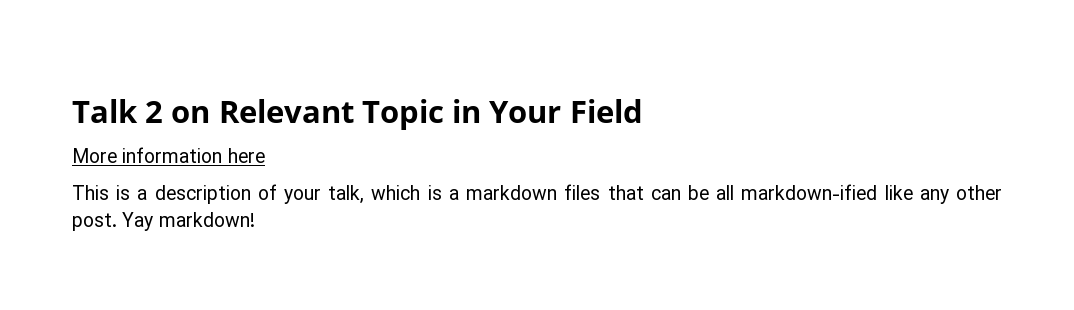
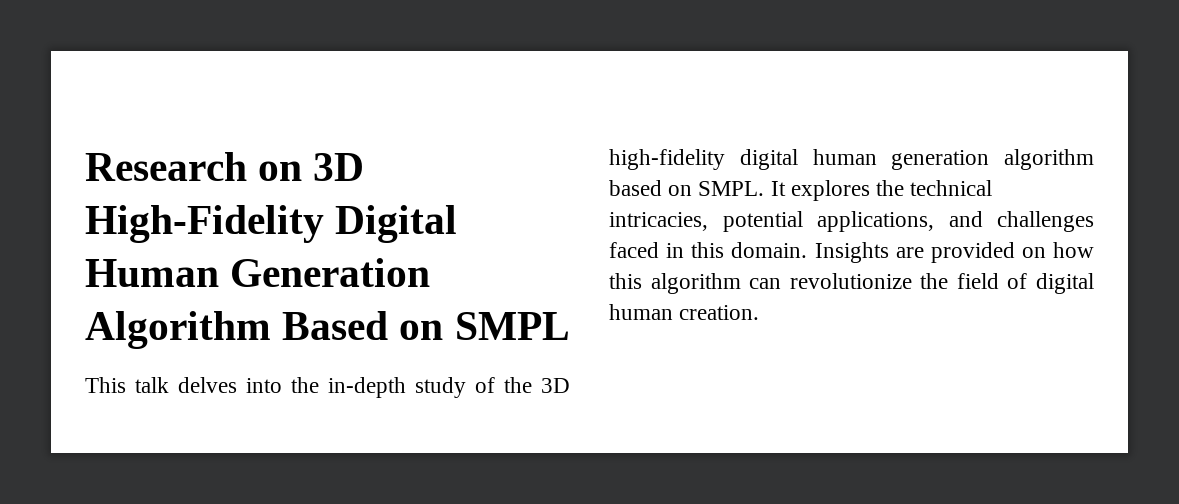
[72,99,643,130] [72,147,265,163] [72,184,1003,204] [72,212,255,231] Talk 2 on Relevant Topic in Your Field // More information here // This is a description of your talk, which is a markdown files that can be all markdown-ified like any other post. Yay markdown! -> [85,152,365,181] [85,205,458,243] [85,258,431,287] [85,311,570,349] [85,377,570,398] [609,149,1094,170] [609,180,993,201] [609,211,1094,232] [609,242,1094,263] [609,273,1094,294] [609,304,760,320] Research on 3D High-Fidelity Digital Human Generation Algorithm Based on SMPL // This talk delves into the in-depth study of the 3D high-fidelity digital human generation algorithm based on SMPL. It explores the technical intricacies, potential applications, and challenges faced in this domain. Insights are provided on how this algorithm can revolutionize the field of digital human creation.

